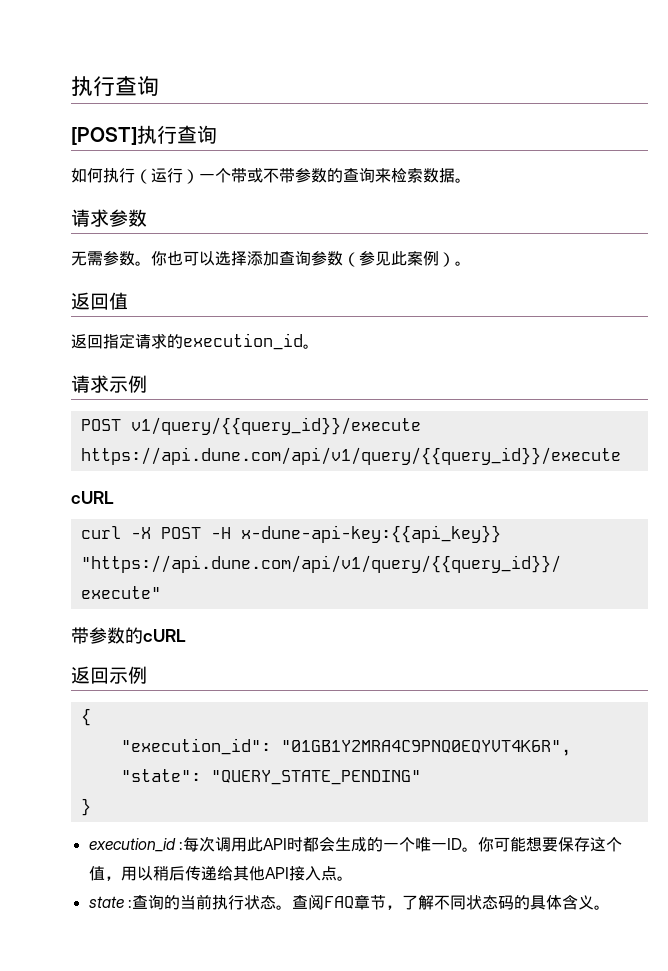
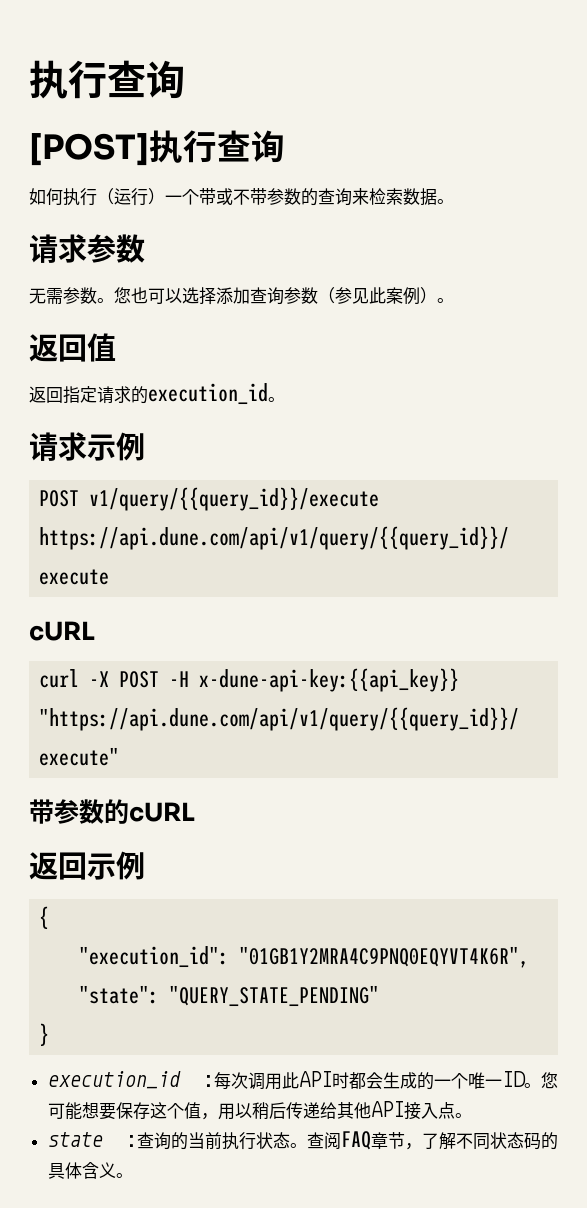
[151,251,167,266] 你 -> [114,287,131,304] 您
[477,837,494,852] 你 -> [541,1072,558,1089] 您

